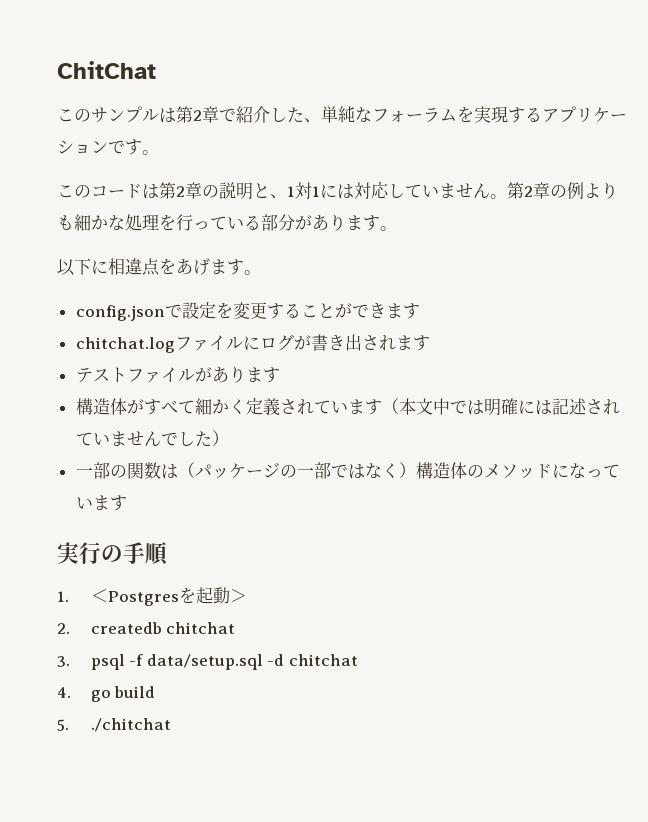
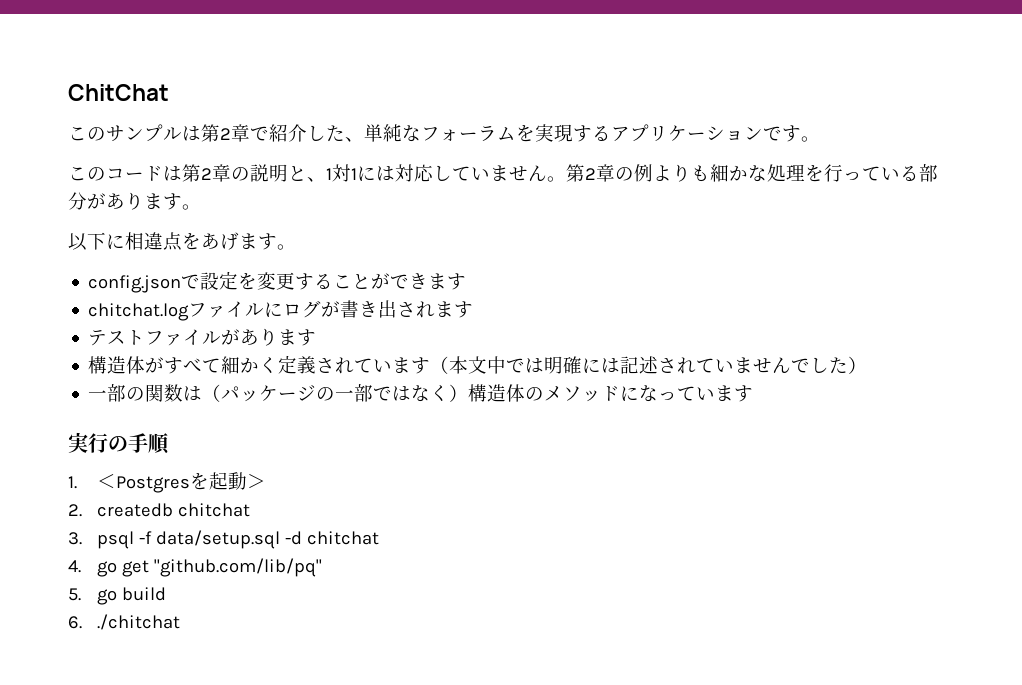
(111, 696) none -> [122,558,323,577] [68,588,118,605] get "github.com/lib/pq" // 5. go
[57,719,69,731] 5. -> [68,616,82,629] 6.

